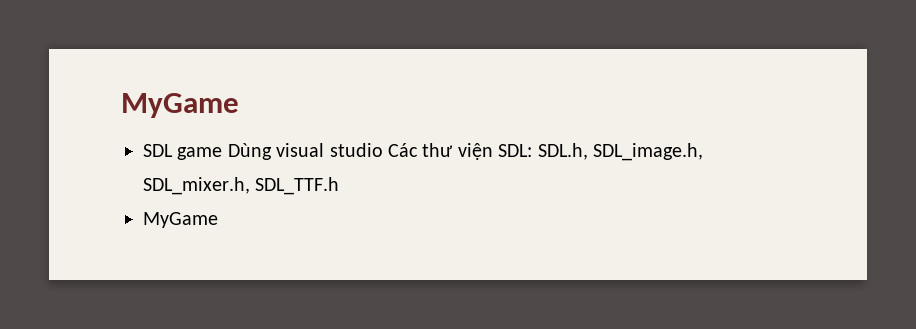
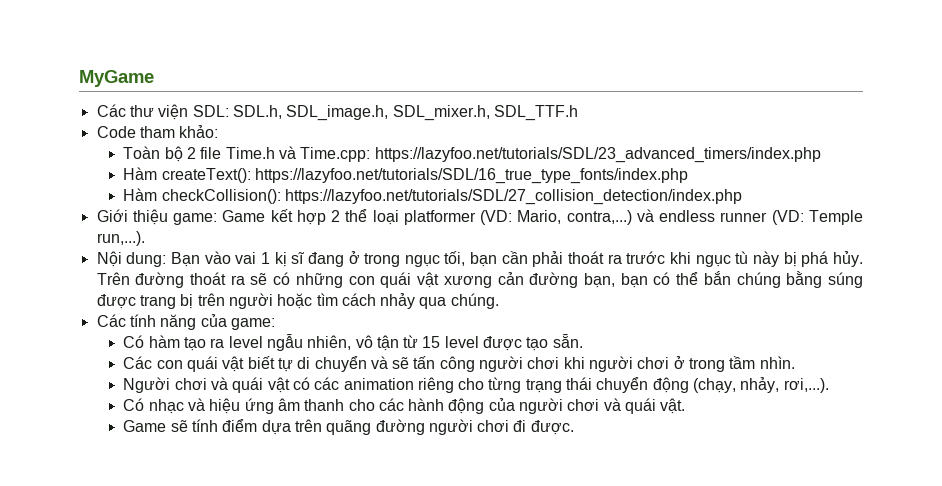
[143,143,383,160] SDL game Dùng visual studio -> (154, 78) none
[143,212,218,228] MyGame -> [96,125,219,138] [123,146,821,163] [123,167,688,184] [123,188,742,205] [96,209,863,225] [96,231,145,246] [96,251,863,267] [96,271,864,288] [96,293,499,309] [96,314,275,330] [123,334,583,351] [123,356,795,372] [123,377,829,393] [123,398,686,414] [123,419,574,435] Code tham khảo: // Toàn bộ 2 file Time.h và Time.cpp: https://lazyfoo.net/tutorials/SDL/23_advanced_timers/index.php // Hàm createText(): https://lazyfoo.net/tutorials/SDL/16_true_type_fonts/index.php // Hàm checkCollision(): https://lazyfoo.net/tutorials/SDL/27_collision_detection/index.php // Giới thiệu game: Game kết hợp 2 thể loại platformer (VD: Mario, contra,...) và endless runner (VD: Temple run,...). // Nội dung: Bạn vào vai 1 kị sĩ đang ở trong ngục tối, bạn cần phải thoát ra trước khi ngục tù này bị phá hủy. Trên đường thoát ra sẽ có những con quái vật xương cản đường bạn, bạn có thể bắn chúng bằng súng được trang bị trên người hoặc tìm cách nhảy qua chúng. // Các tính năng của game: // Có hàm tạo ra level ngẫu nhiên, vô tận từ 15 level được tạo sẵn. // Các con quái vật biết tự di chuyển và sẽ tấn công người chơi khi người chơi ở trong tầm nhìn. // Người chơi và quái vật có các animation riêng cho từng trạng thái chuyển động (chạy, nhảy, rơi,...). // Có nhạc và hiệu ứng âm thanh cho các hành động của người chơi và quái vật. // Game sẽ tính điểm dựa trên quãng đường người chơi đi được.

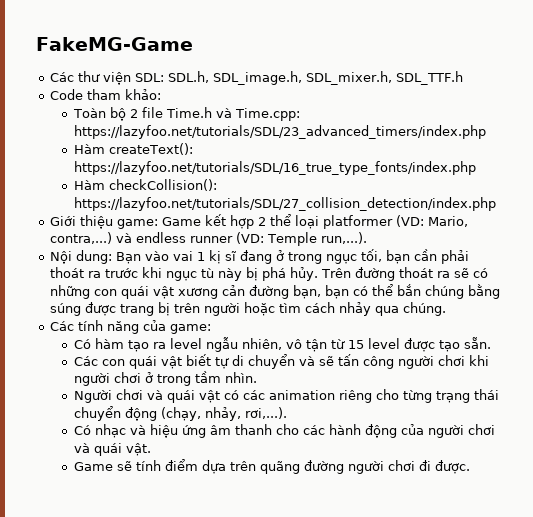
[79,70,154,87] MyGame -> [36,37,193,51] FakeMG-Game

